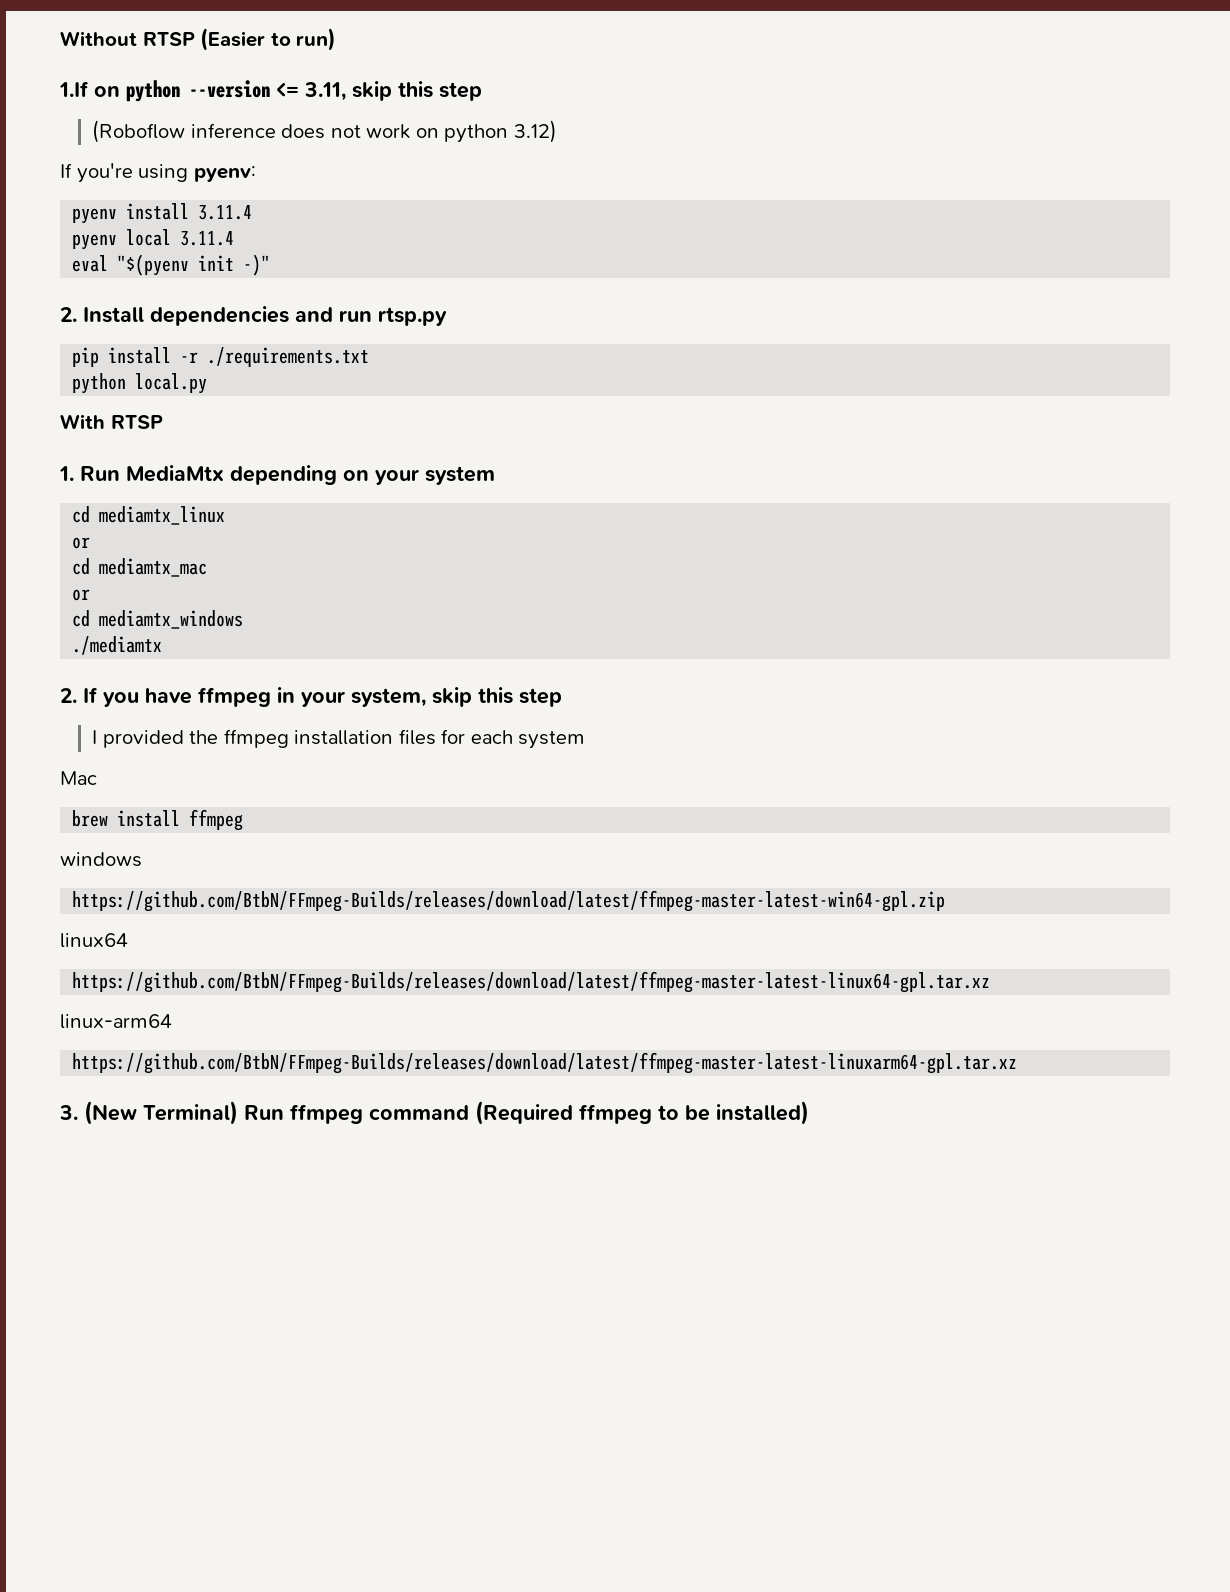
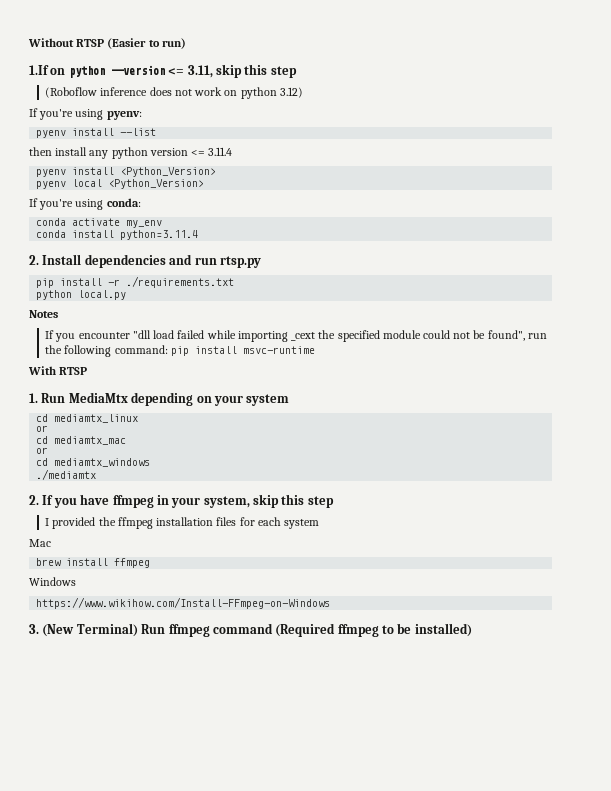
[198,205,253,220] [72,229,235,250] [72,254,271,276] 3.11.4 // pyenv local 3.11.4 // eval "$(pyenv init -)" -> [120,128,157,136] [29,147,233,159] [36,167,217,177] [36,179,205,189] [29,198,141,210] [36,218,163,228] [36,230,199,240] --list // then install any python version <= 3.11.4 // pyenv install <Python_Version> // pyenv local <Python_Version> // If you're using conda: // conda activate my_env // conda install python=3.11.4
(208, 383) none -> [29,310,58,318] [45,330,547,342] [45,345,315,357] // Notes // If you encounter "dll load failed while importing _cext the specified module could not be found", run the following command: pip install msvc-runtime
[60,852,142,867] [72,890,946,912] [60,933,128,948] [72,971,991,993] [60,1014,172,1029] [72,1052,1018,1074] windows // https://github.com/BtbN/FFmpeg-Builds/releases/download/latest/ffmpeg-master-latest-win64-gpl.zip // linux64 // https://github.com/BtbN/FFmpeg-Builds/releases/download/latest/ffmpeg-master-latest-linux64-gpl.tar.xz // linux-arm64 // https://github.com/BtbN/FFmpeg-Builds/releases/download/latest/ffmpeg-master-latest-linuxarm64-gpl.tar.xz -> [29,577,76,586] [36,597,331,609] Windows // https://www.wikihow.com/Install-FFmpeg-on-Windows

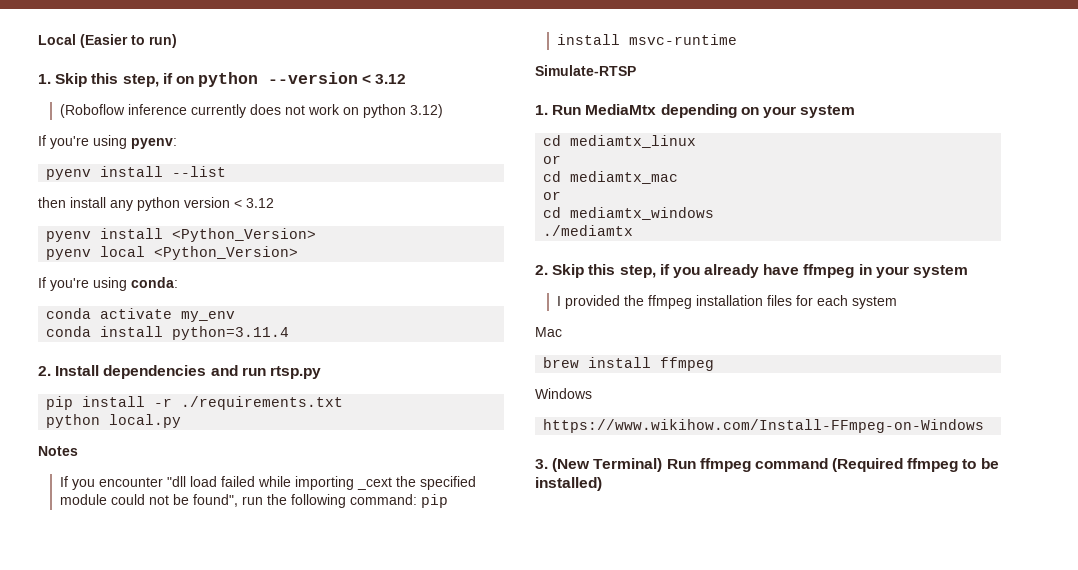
[28,38,105,47] Without RTSP -> [38,34,76,45] Local
[29,64,297,78] 1.If on python --version <= 3.11, skip this step -> [38,72,407,87] 1. Skip this step, if on python --version < 3.12
(148, 91) none -> [190,104,246,118] currently
[191,147,233,156] <= 3.11.4 -> [234,198,274,208] < 3.12
[28,366,88,375] With RTSP -> [535,65,636,76] Simulate-RTSP
[42,494,334,508] If you have ffmpeg in your system, skip this step -> [552,264,969,278] Skip this step, if you already have ffmpeg in your system

